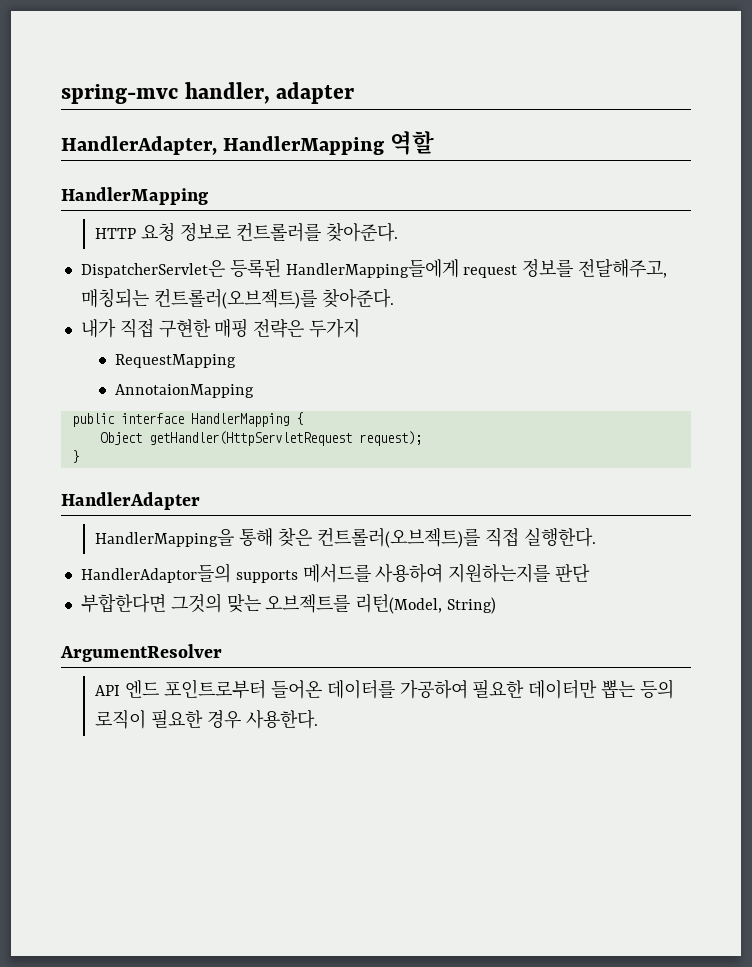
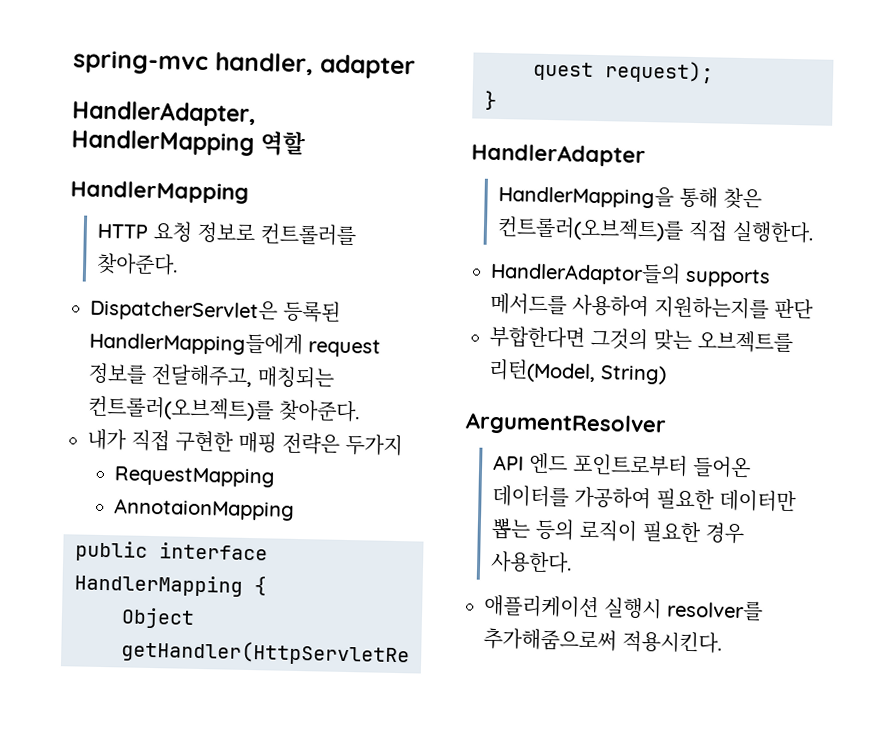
(318, 719) none -> [484,594,763,621] [483,627,722,654] // 애플리케이션 실행시 resolver를 추가해줌으로써 적용시킨다.

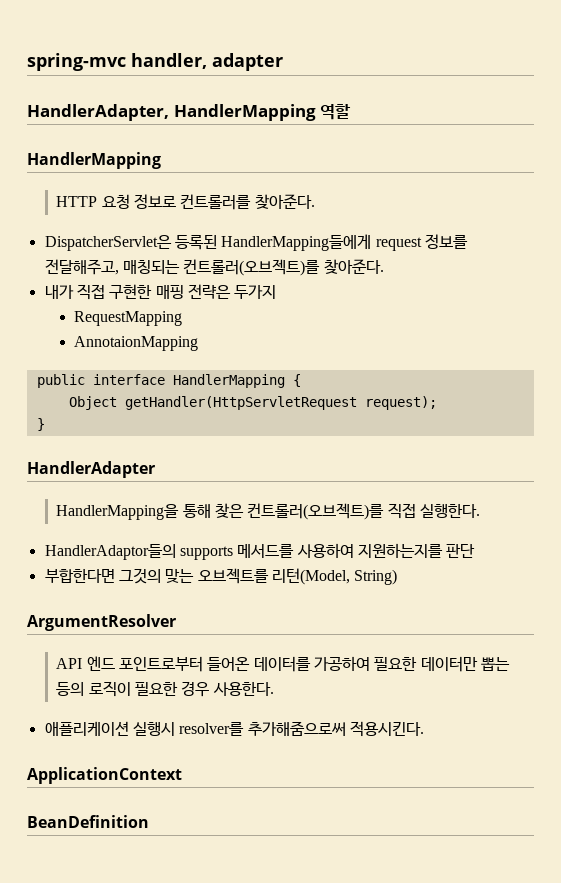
(722, 642) none -> [27,767,182,784] [27,815,149,828] // ApplicationContext // BeanDefinition

